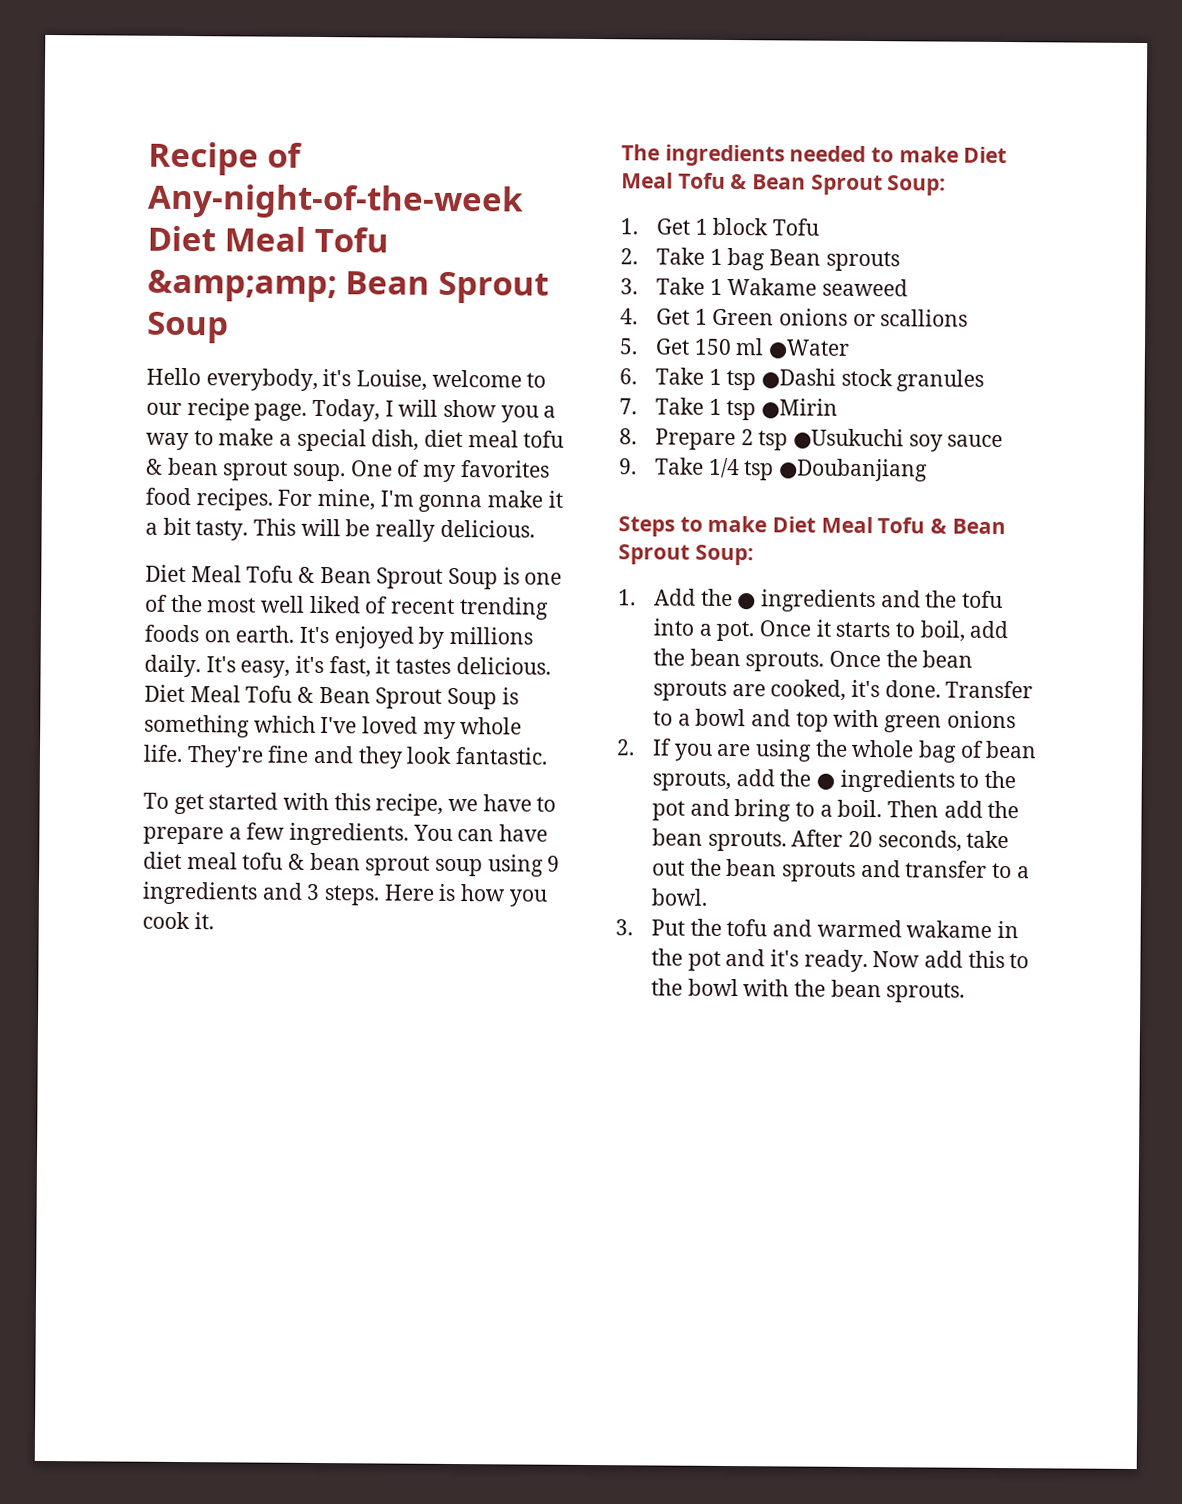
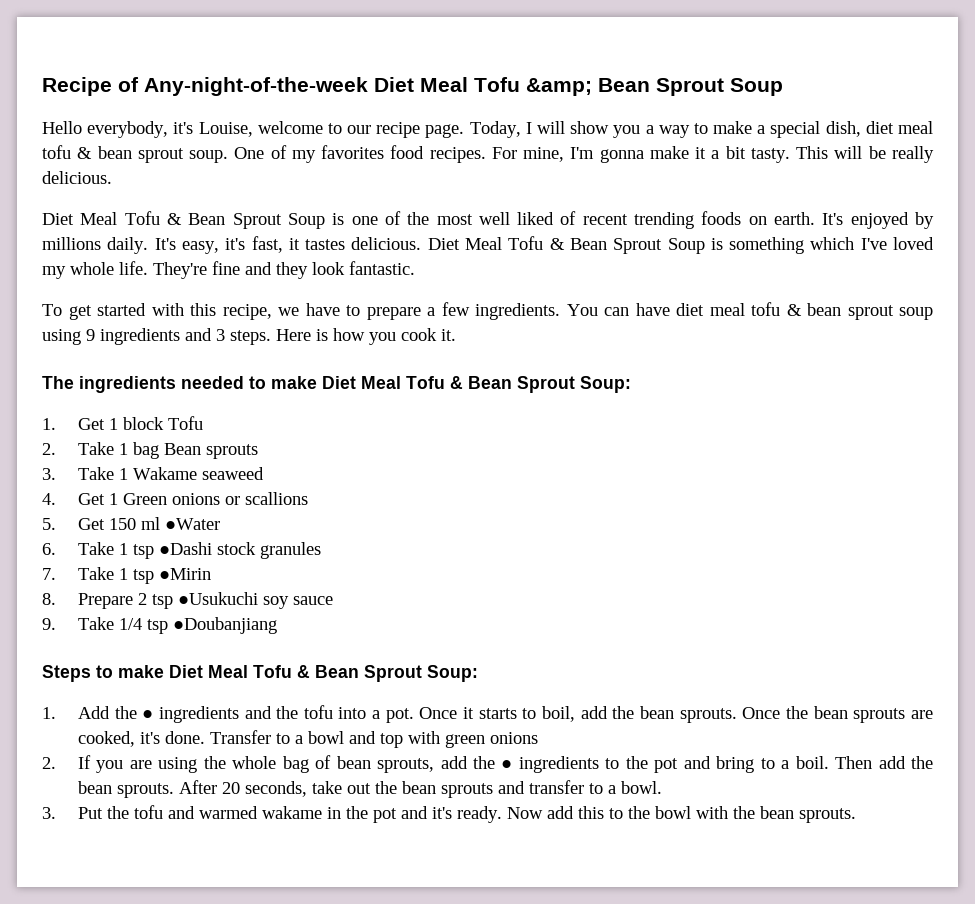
[147,269,337,303] &amp;amp; -> [526,78,592,96] &amp;

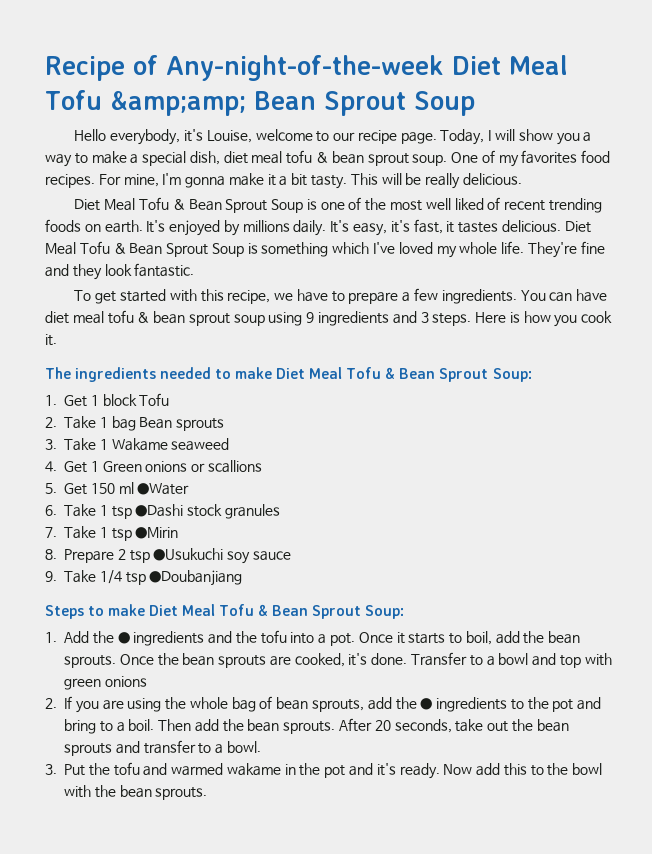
[526,78,592,96] &amp; -> [109,91,246,116] &amp;amp;

